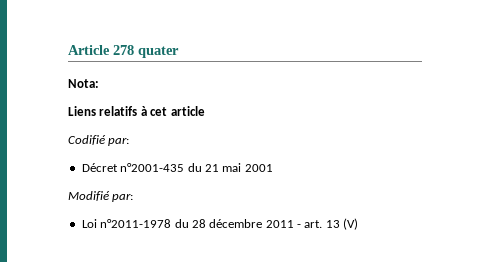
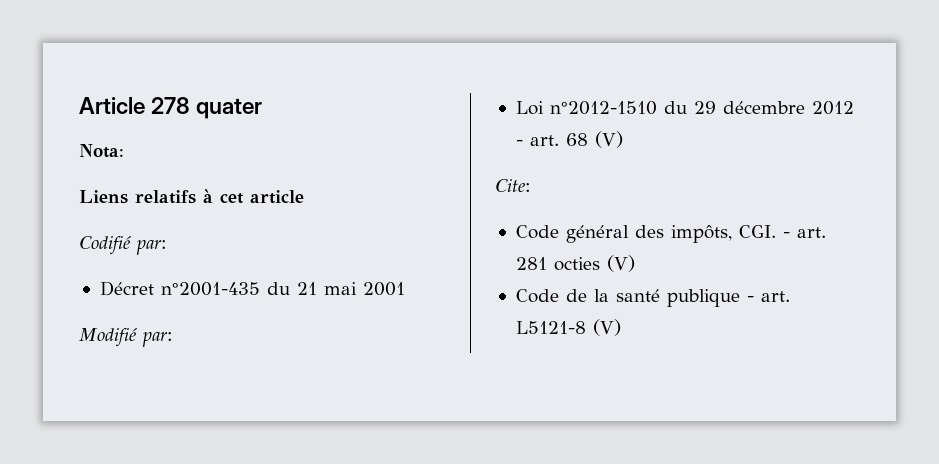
[100,218,359,230] n°2011-1978 du 28 décembre 2011 - art. 13 (V) -> [549,101,854,115] [515,131,623,148] [495,179,531,192] [515,225,826,243] [515,255,635,272] [515,289,790,307] [515,319,621,336] n°2012-1510 du 29 décembre 2012 - art. 68 (V) // Cite: // Code général des impôts, CGI. - art. 281 octies (V) // Code de la santé publique - art. L5121-8 (V)

